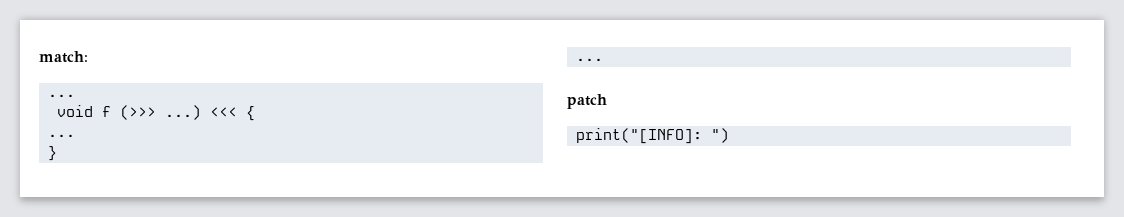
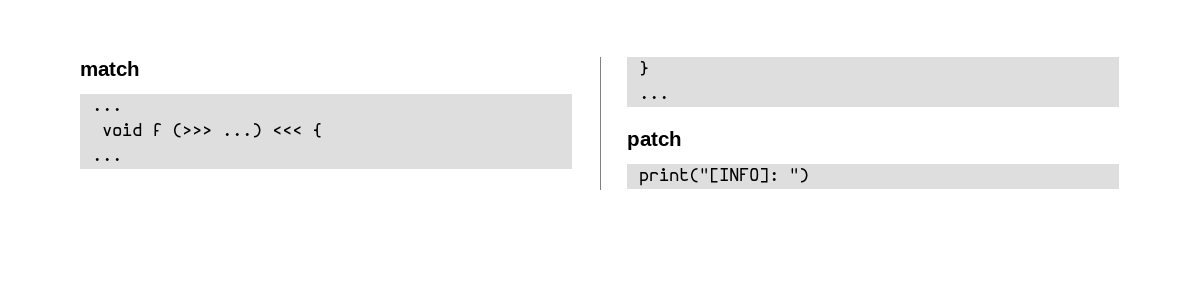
[39,51,88,63] match: -> [80,61,140,76] match

